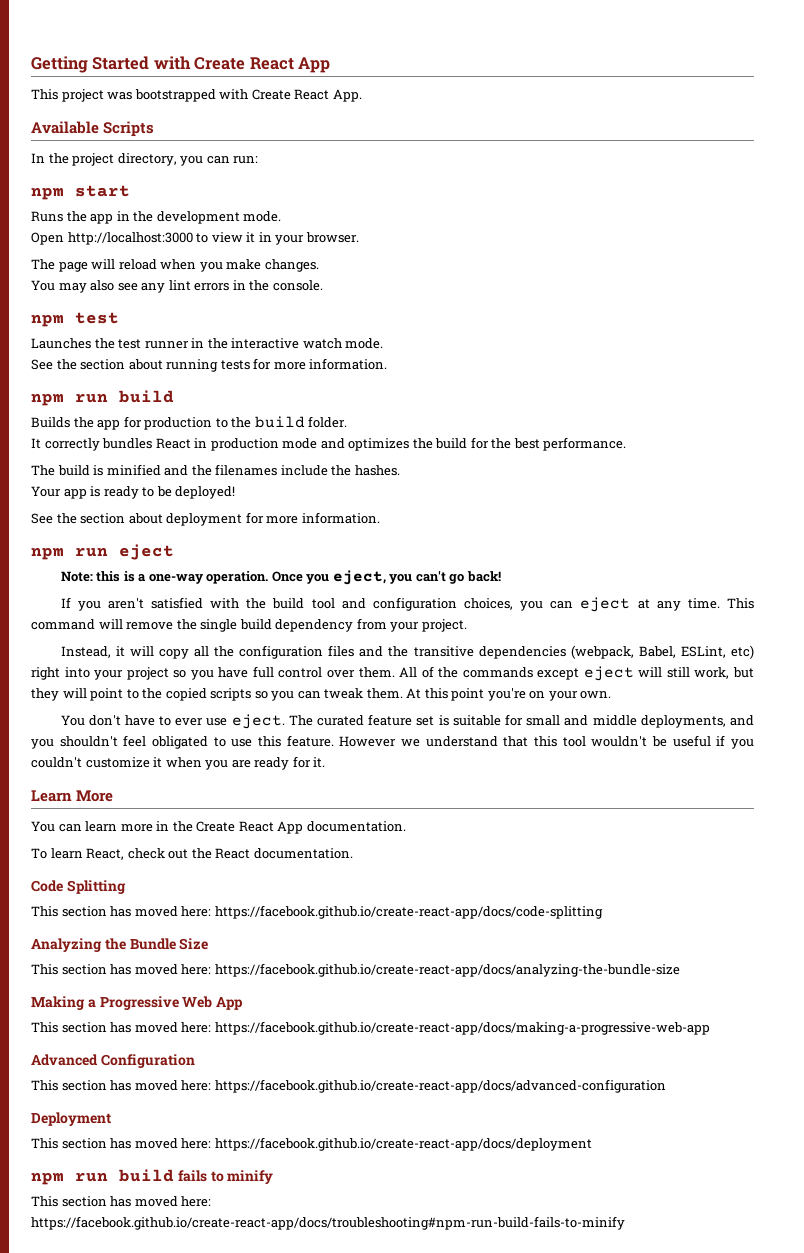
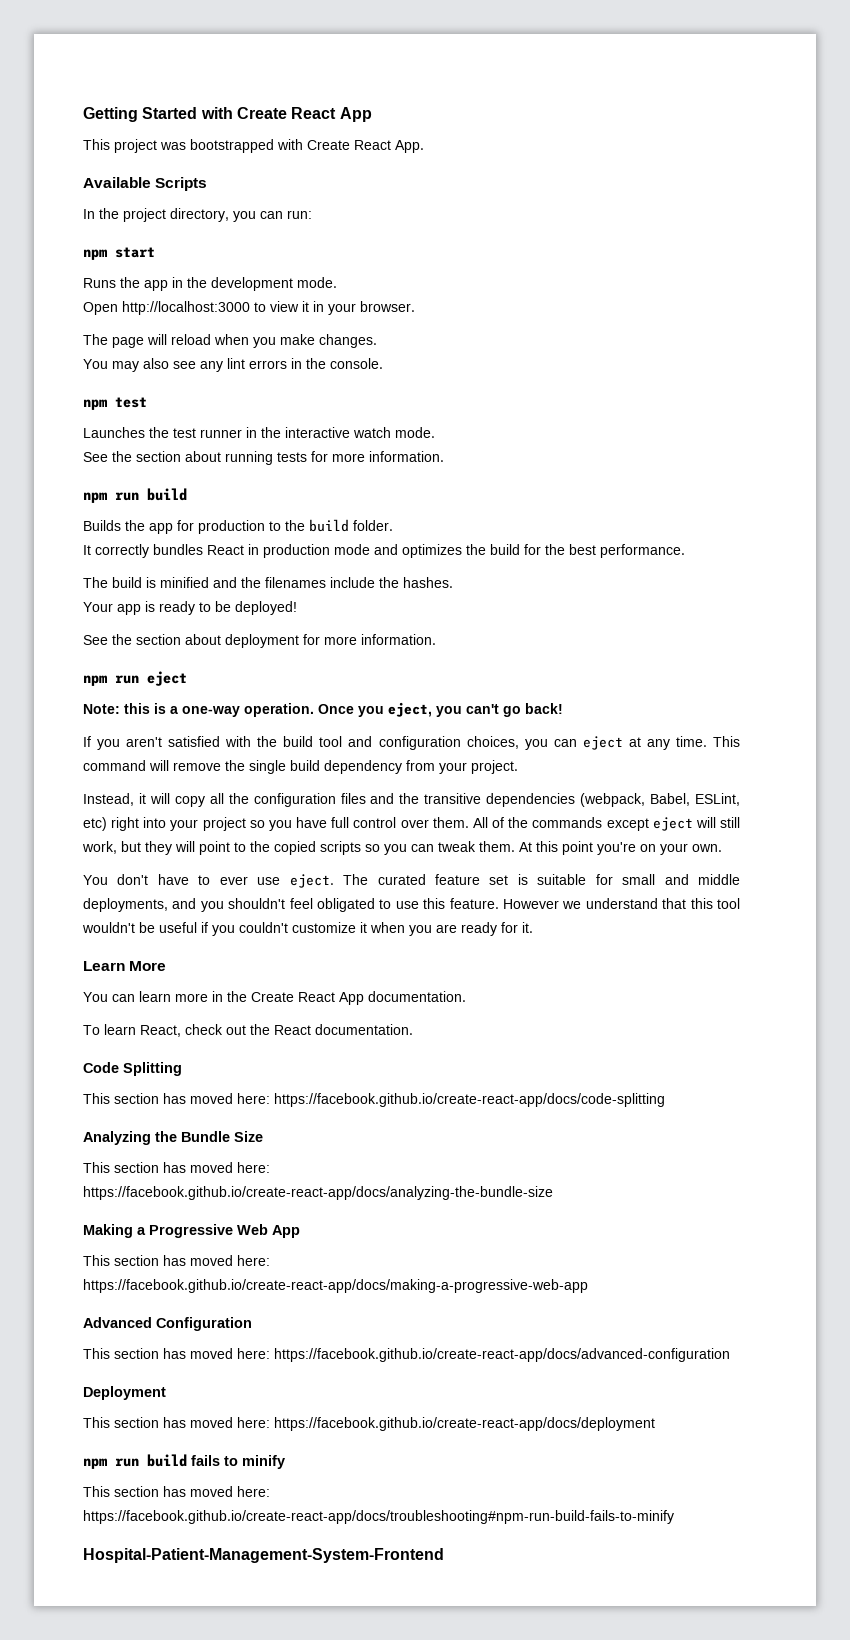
(625, 1223) none -> [83,1548,444,1563] // Hospital-Patient-Management-System-Frontend

